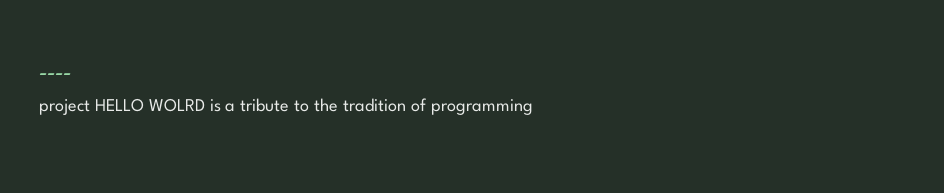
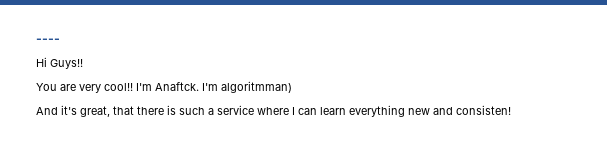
[39,98,533,115] project HELLO WOLRD is a tribute to the tradition of programming -> [36,57,83,69] [36,81,292,93] [36,105,511,117] Hi Guys!! // You are very cool!! I'm Anaftck. I'm algoritmman) // And it's great, that there is such a service where I can learn everything new and consisten!

